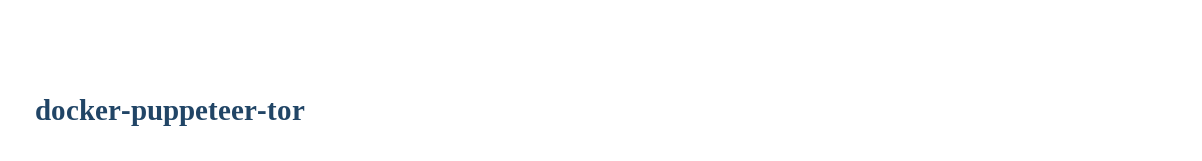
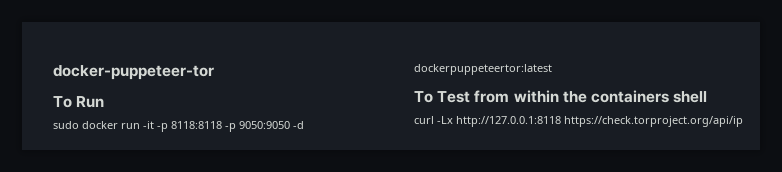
(305, 112) none -> [53,96,105,108] [53,121,304,132] [414,64,552,75] [414,90,708,103] [414,116,743,127] // To Run // sudo docker run -it -p 8118:8118 -p 9050:9050 -d dockerpuppeteertor:latest // To Test from within the containers shell // curl -Lx http://127.0.0.1:8118 https://check.torproject.org/api/ip

